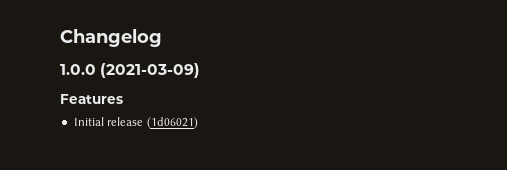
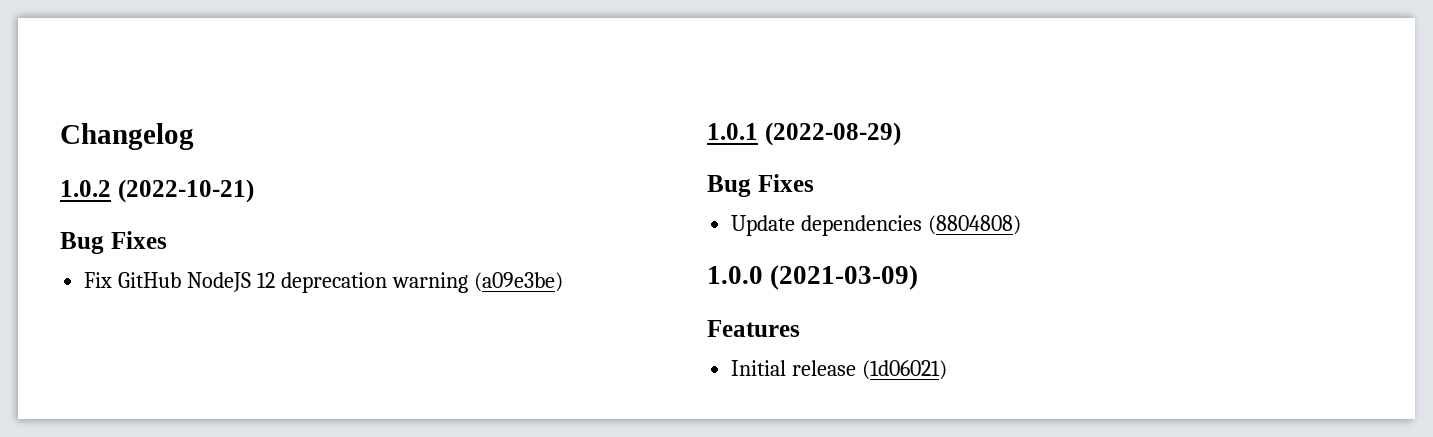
(162, 38) none -> [60,179,254,203] [60,231,167,254] [84,272,563,293] [707,122,901,146] [707,174,814,197] [731,215,1022,236] // 1.0.2 (2022-10-21) // Bug Fixes // Fix GitHub NodeJS 12 deprecation warning (a09e3be) // 1.0.1 (2022-08-29) // Bug Fixes // Update dependencies (8804808)

